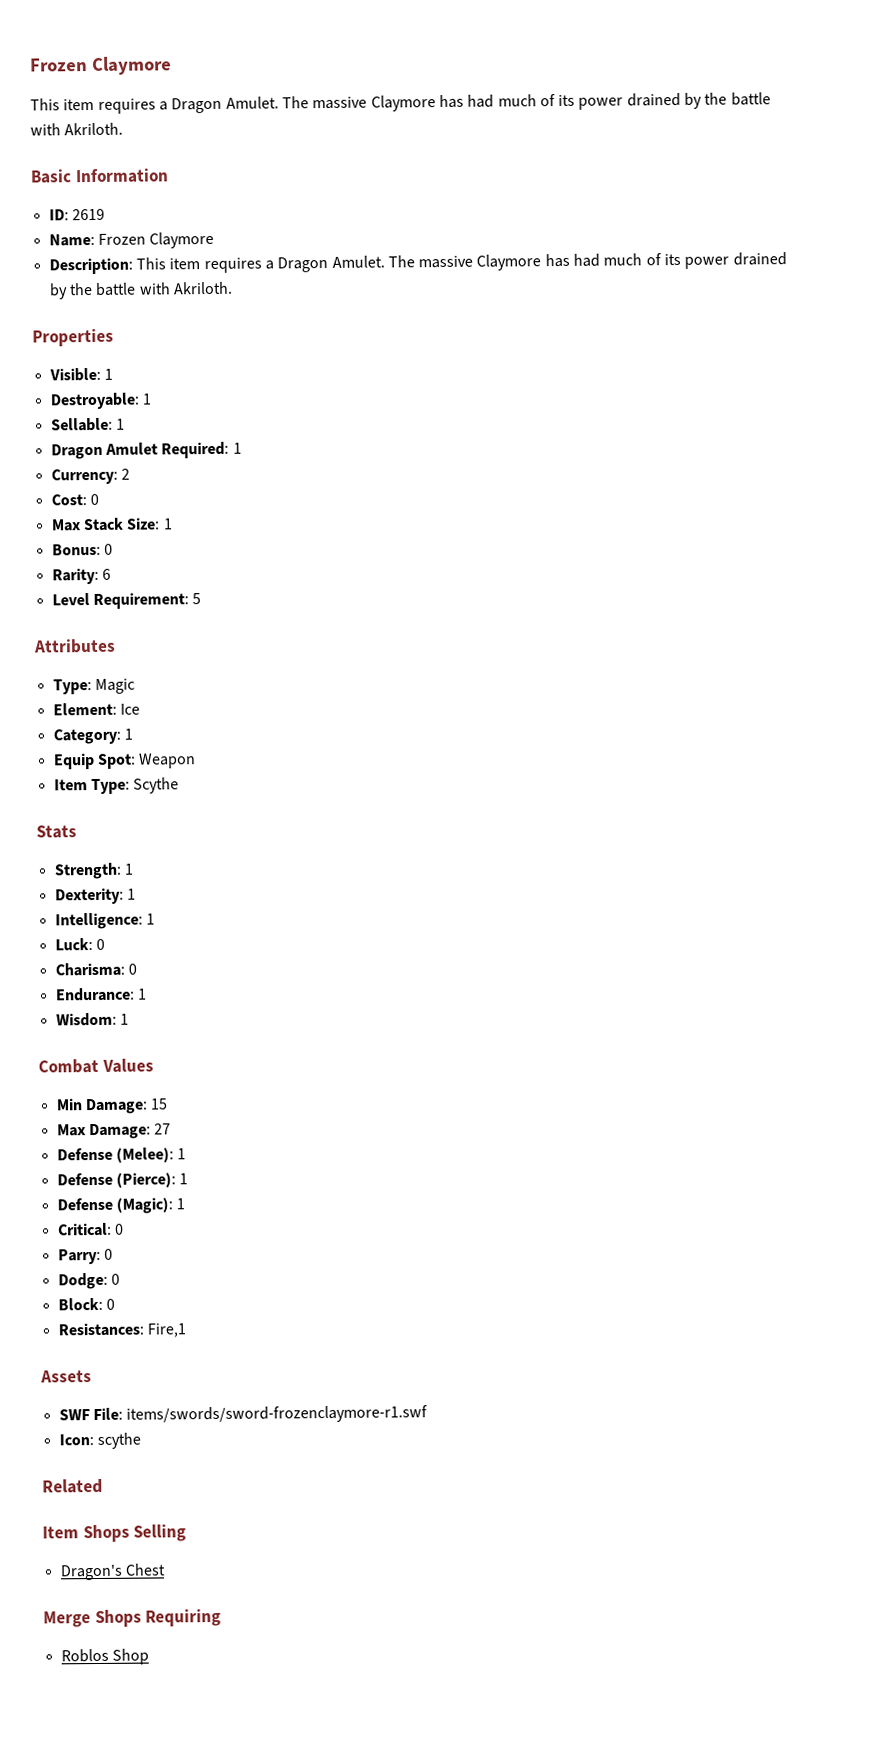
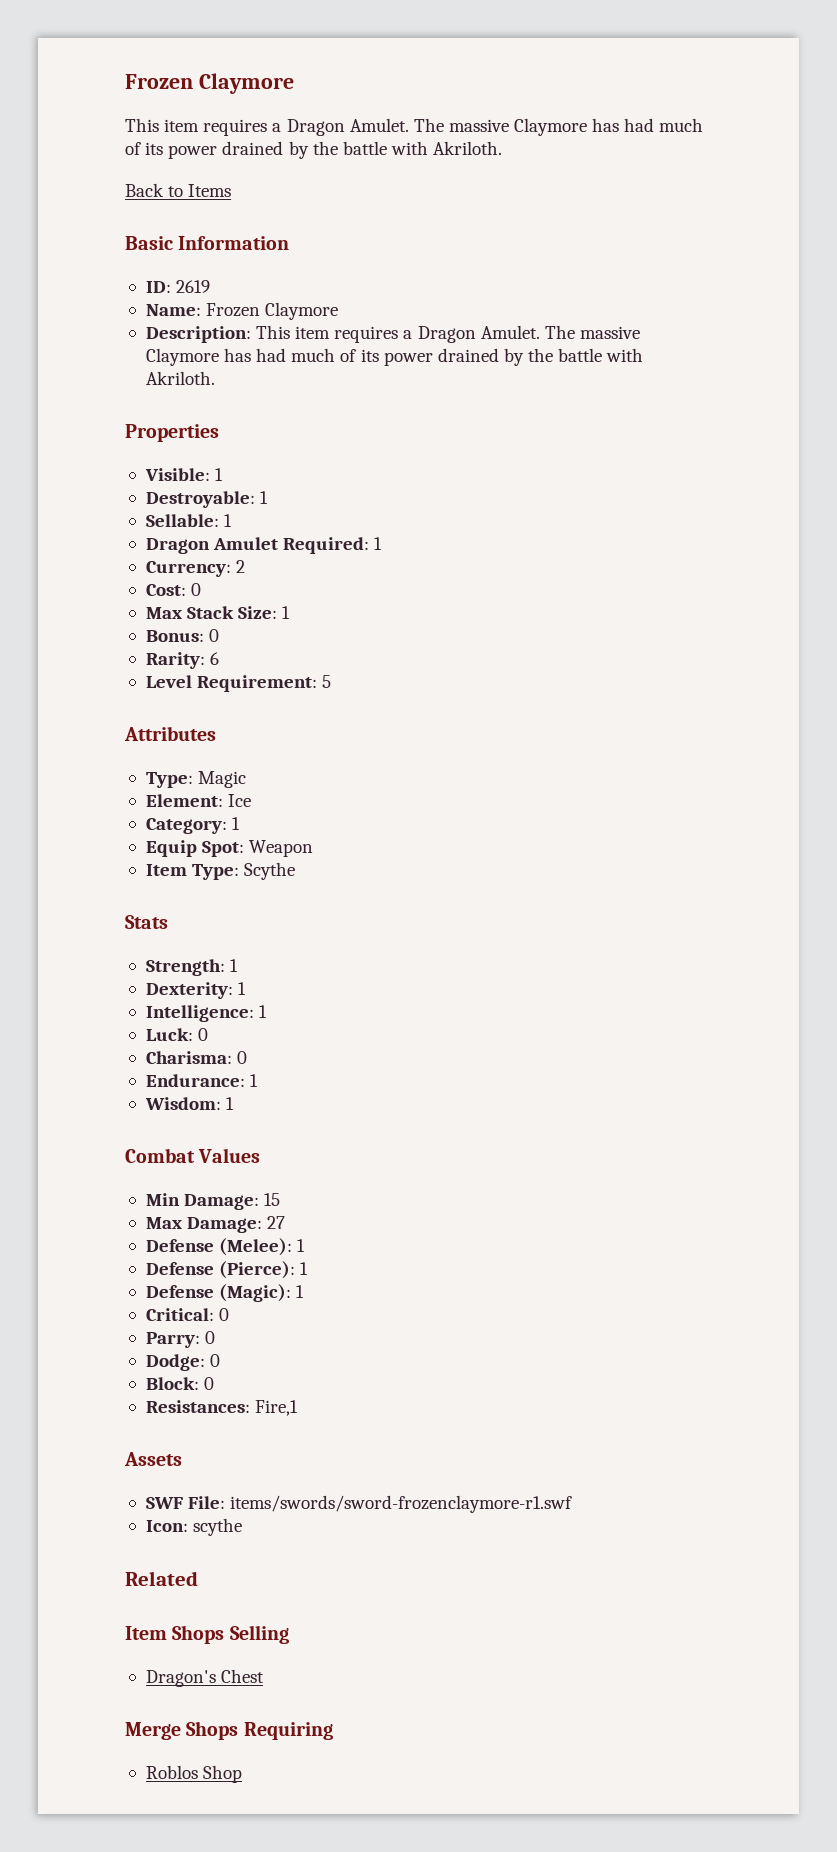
(124, 129) none -> [125,183,232,197] // Back to Items

